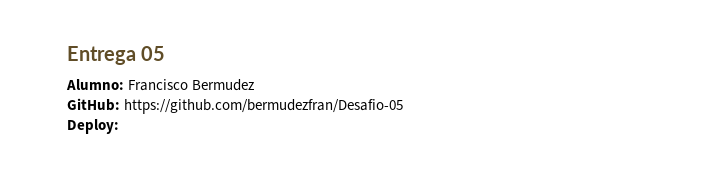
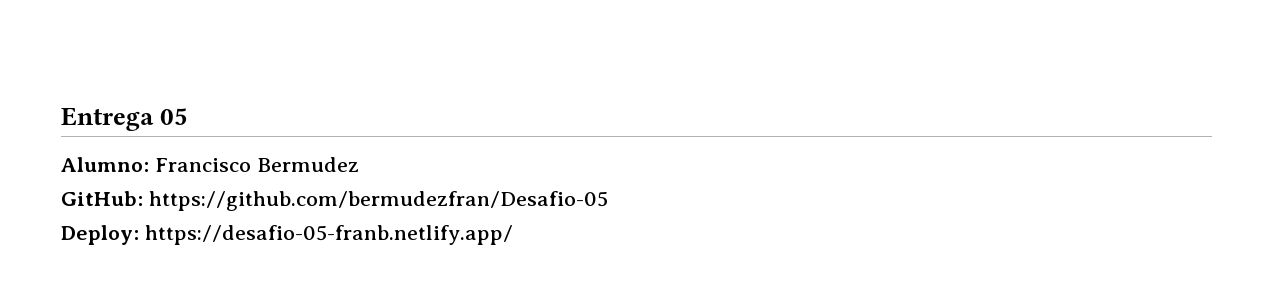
(119, 126) none -> [144,225,513,245] https://desafio-05-franb.netlify.app/

